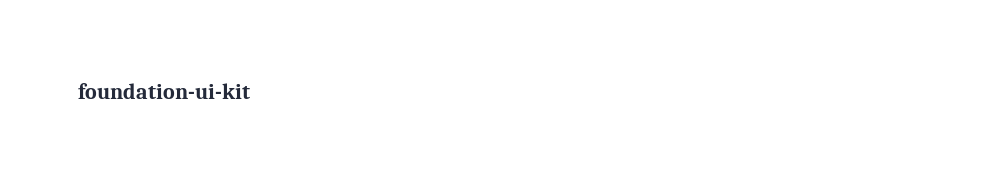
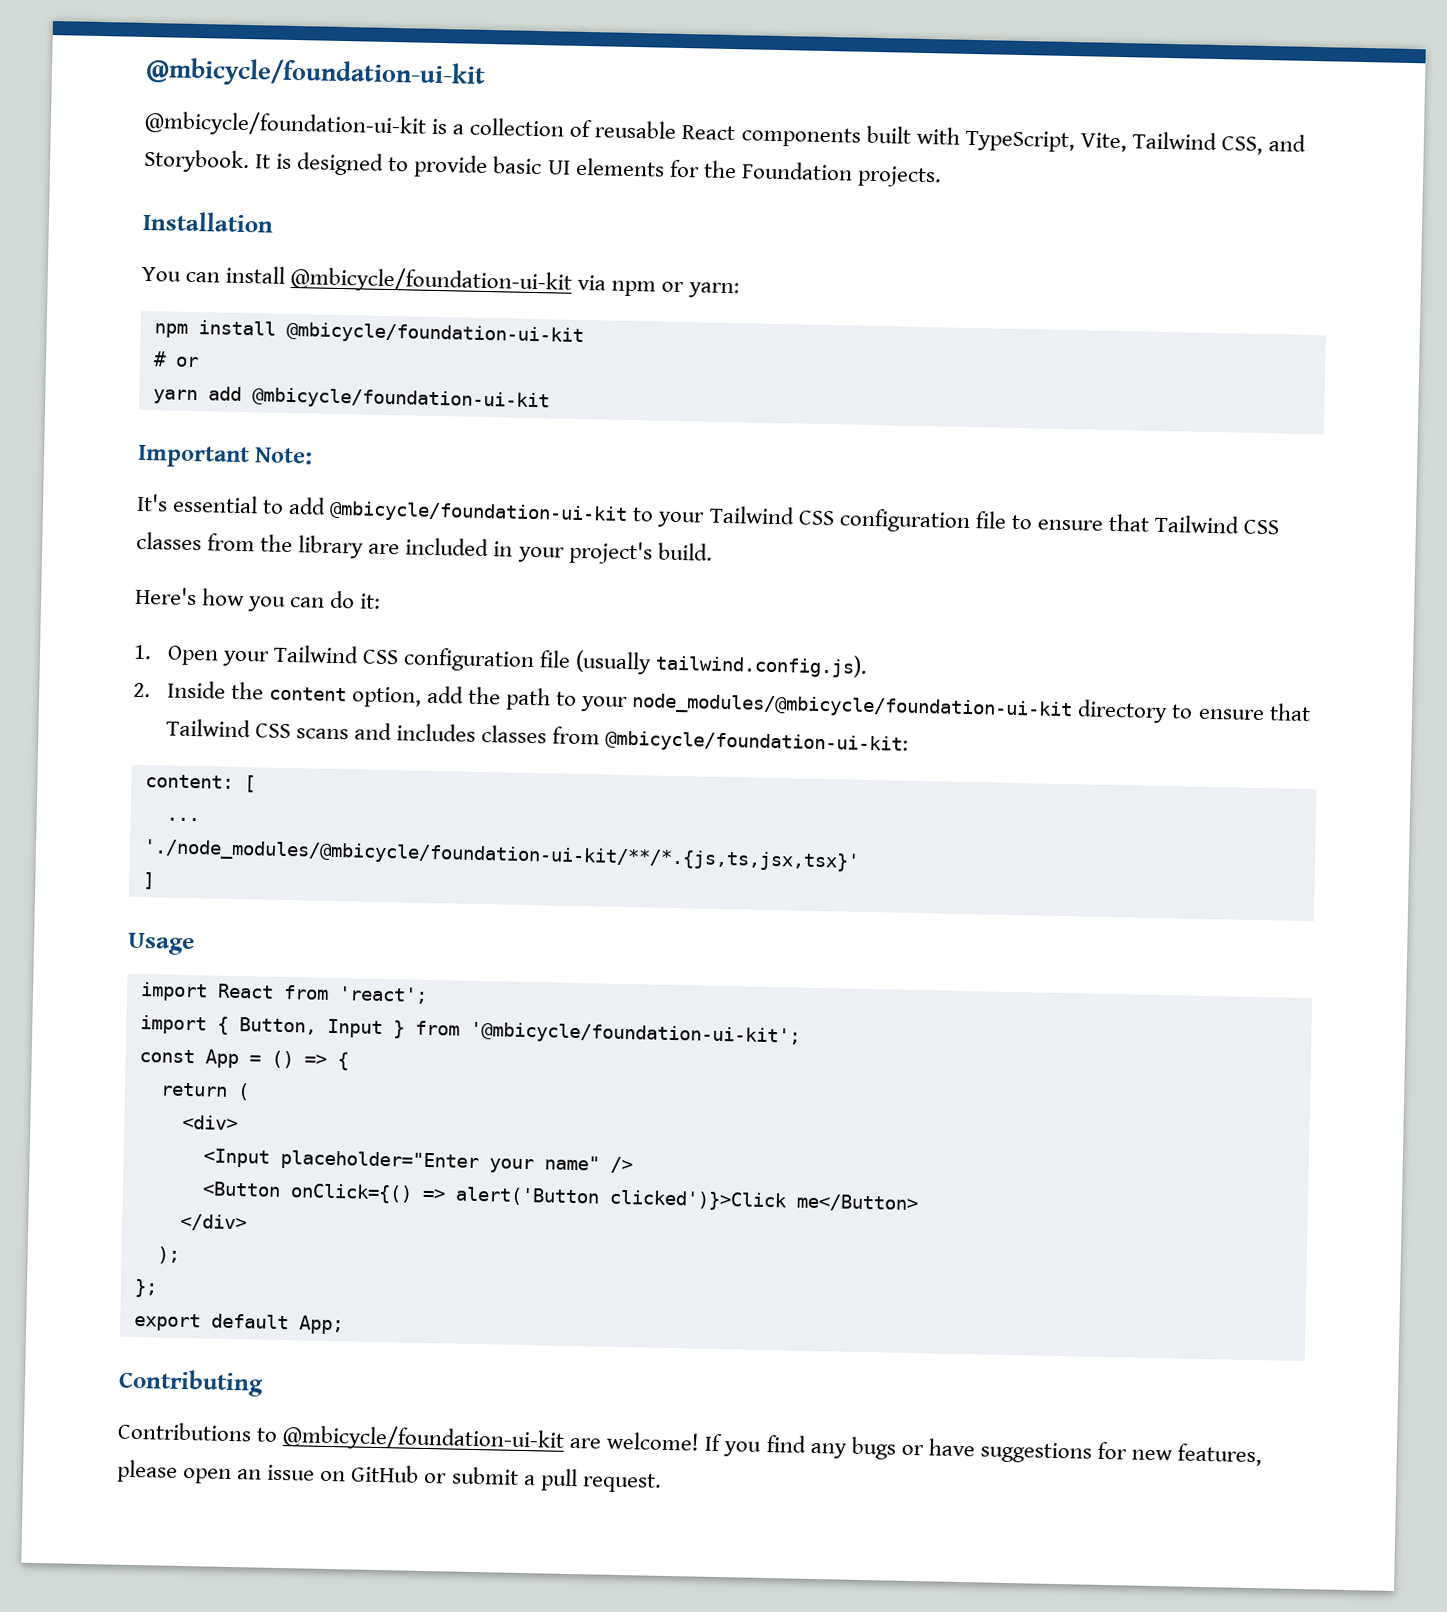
[78,83,250,99] foundation-ui-kit -> [145,56,486,90] [144,109,1307,155] [143,148,942,188] [142,210,274,233] [141,265,740,299] [153,320,584,347] [152,351,199,368] [152,386,550,412] [137,444,314,469] [136,493,1280,535] [136,531,713,565] [135,586,382,612] [133,644,869,678] [133,680,1311,724] [165,718,910,755] [144,774,256,793] [165,817,200,822] [142,839,860,872] [142,872,155,890] [127,932,195,956] [139,982,428,1004] [139,1015,801,1047] [138,1049,349,1071] [159,1082,250,1101] [181,1114,238,1131] [202,1148,633,1174] [201,1181,919,1213] [179,1213,247,1232] [156,1246,180,1264] [133,1278,158,1298] [133,1312,344,1335] [118,1368,264,1397] [117,1421,1263,1467] [116,1459,662,1493] @mbicycle/foundation-ui-kit // @mbicycle/foundation-ui-kit is a collection of reusable React components built with TypeScript, Vite, Tailwind CSS, and Storybook. It is designed to provide basic UI elements for the Foundation projects. // Installation // You can install @mbicycle/foundation-ui-kit via npm or yarn: // npm install @mbicycle/foundation-ui-kit // # or // yarn add @mbicycle/foundation-ui-kit // Important Note: // It's essential to add @mbicycle/foundation-ui-kit to your Tailwind CSS configuration file to ensure that Tailwind CSS classes from the library are included in your project's build. // Here's how you can do it: // 1. Open your Tailwind CSS configuration file (usually tailwind.config.js). // 2. Inside the content option, add the path to your node_modules/@mbicycle/foundation-ui-kit directory to ensure that Tailwind CSS scans and includes classes from @mbicycle/foundation-ui-kit: // content: [ // ... // './node_modules/@mbicycle/foundation-ui-kit/**/*.{js,ts,jsx,tsx}' // ] // Usage // import React from 'react'; // import { Button, Input } from '@mbicycle/foundation-ui-kit'; // const App = () => { // return ( // <div> // <Input placeholder="Enter your name" /> // <Button onClick={() => alert('Button clicked')}>Click me</Button> // </div> // ); // }; // export default App; // Contributing // Contributions to @mbicycle/foundation-ui-kit are welcome! If you find any bugs or have suggestions for new features, please open an issue on GitHub or submit a pull request.

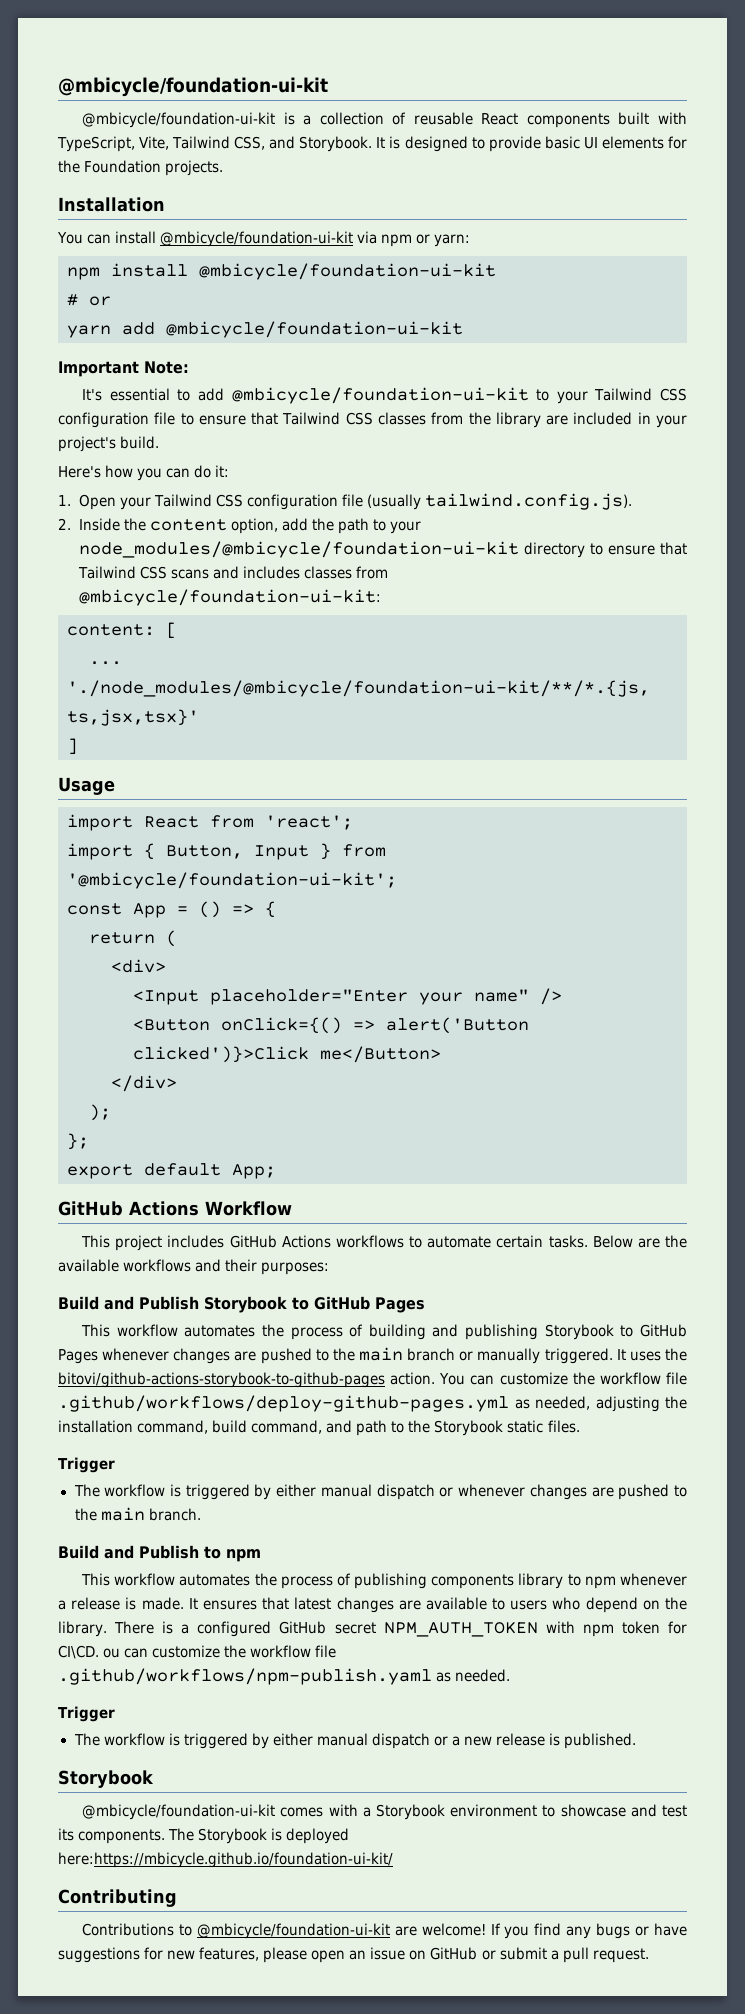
(344, 1325) none -> [58,1201,292,1216] [81,1235,687,1251] [58,1259,330,1275] [58,1296,425,1313] [81,1324,687,1340] [58,1347,687,1364] [58,1372,688,1388] [58,1395,687,1412] [58,1420,580,1436] [58,1457,115,1473] [73,1484,688,1500] [74,1507,201,1521] [58,1545,261,1562] [81,1573,687,1589] [58,1597,687,1613] [58,1621,687,1637] [58,1645,337,1659] [58,1668,511,1685] [58,1706,115,1722] [73,1733,637,1749] [58,1770,154,1788] [82,1804,687,1820] [58,1828,350,1844] [58,1852,393,1868] // GitHub Actions Workflow // This project includes GitHub Actions workflows to automate certain tasks. Below are the available workflows and their purposes: // Build and Publish Storybook to GitHub Pages // This workflow automates the process of building and publishing Storybook to GitHub Pages whenever changes are pushed to the main branch or manually triggered. It uses the bitovi/github-actions-storybook-to-github-pages action. You can customize the workflow file .github/workflows/deploy-github-pages.yml as needed, adjusting the installation command, build command, and path to the Storybook static files. // Trigger // The workflow is triggered by either manual dispatch or whenever changes are pushed to the main branch. // Build and Publish to npm // This workflow automates the process of publishing components library to npm whenever a release is made. It ensures that latest changes are available to users who depend on the library. There is a configured GitHub secret NPM_AUTH_TOKEN with npm token for CI\CD. ou can customize the workflow file .github/workflows/npm-publish.yaml as needed. // Trigger // The workflow is triggered by either manual dispatch or a new release is published. // Storybook // @mbicycle/foundation-ui-kit comes with a Storybook environment to showcase and test its components. The Storybook is deployed here:https://mbicycle.github.io/foundation-ui-kit/

